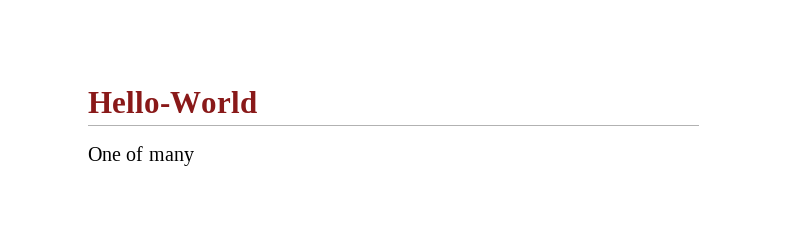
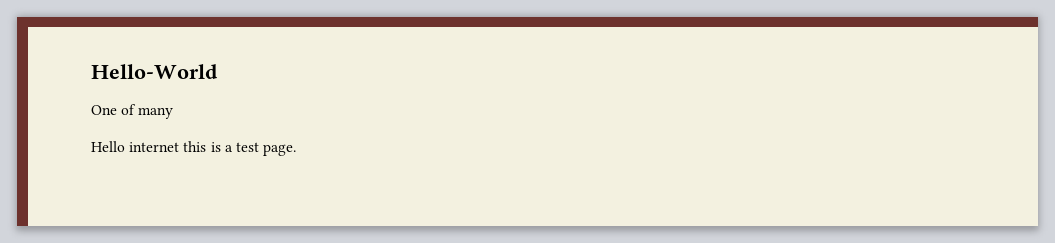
(194, 158) none -> [91,141,297,156] // Hello internet this is a test page.

